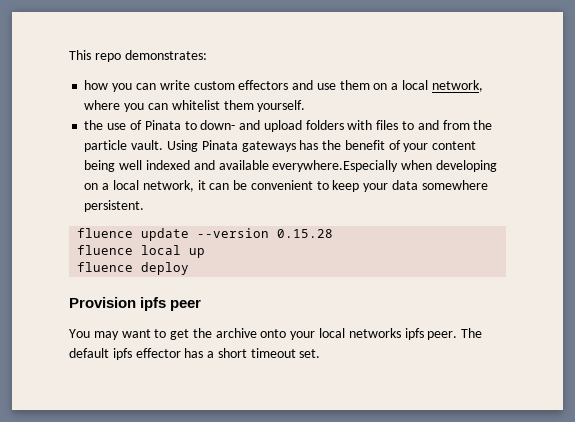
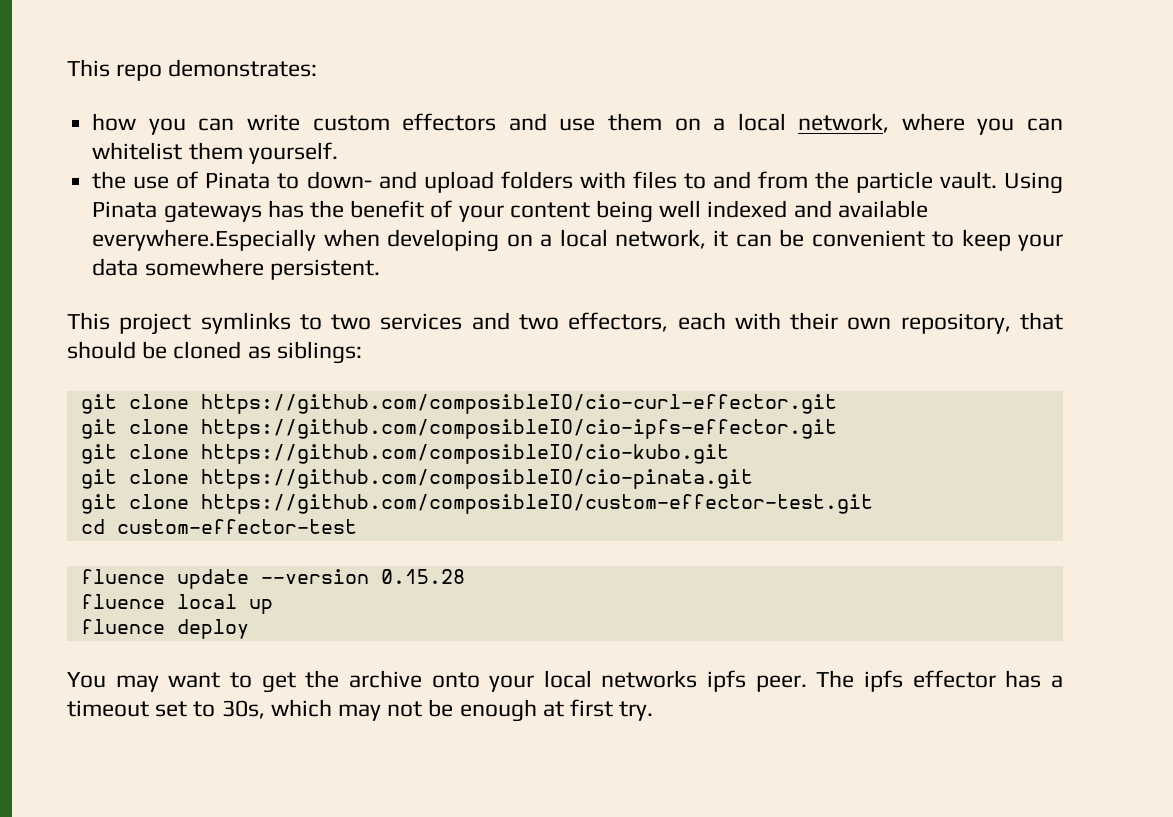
(145, 206) none -> [67,312,1064,335] [67,341,362,364] [80,394,837,414] [80,419,837,439] [80,444,729,464] [80,469,753,489] [80,494,873,514] [80,519,357,534] // This project symlinks to two services and two effectors, each with their own repository, that should be cloned as siblings: // git clone https://github.com/composibleIO/cio-curl-effector.git // git clone https://github.com/composibleIO/cio-ipfs-effector.git // git clone https://github.com/composibleIO/cio-kubo.git // git clone https://github.com/composibleIO/cio-pinata.git // git clone https://github.com/composibleIO/custom-effector-test.git // cd custom-effector-test
[69,297,202,311] // Provision ipfs peer -> (249, 629) none
[69,348,109,358] default -> (855, 679) none
[217,348,321,358] short timeout set. -> [67,699,654,722] timeout set to 30s, which may not be enough at first try.

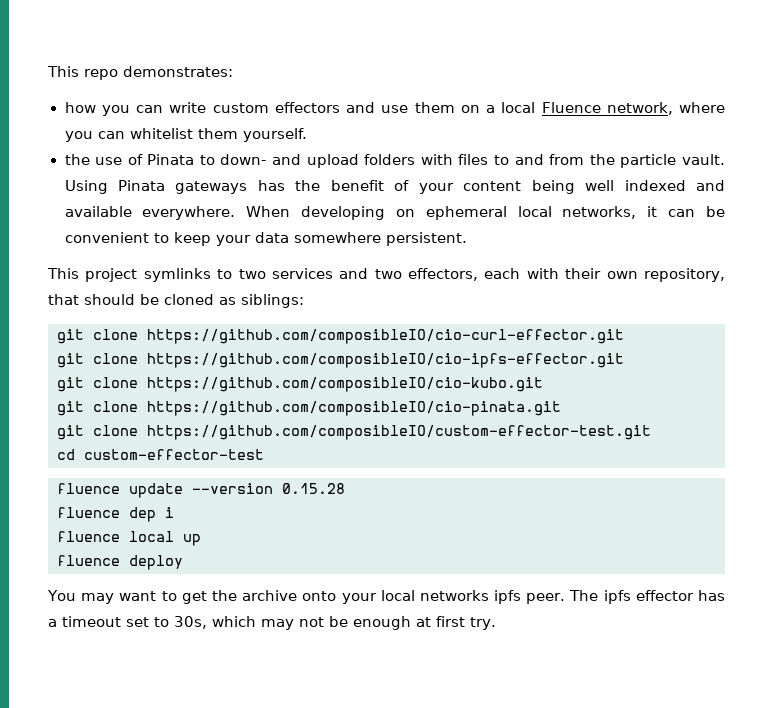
(786, 122) none -> [541,102,601,113] Fluence
[92,229,706,252] everywhere.Especially when developing on a local network, -> [142,206,637,220] everywhere. When developing on ephemeral local networks,
(465, 576) none -> [57,507,174,522] // fluence dep i

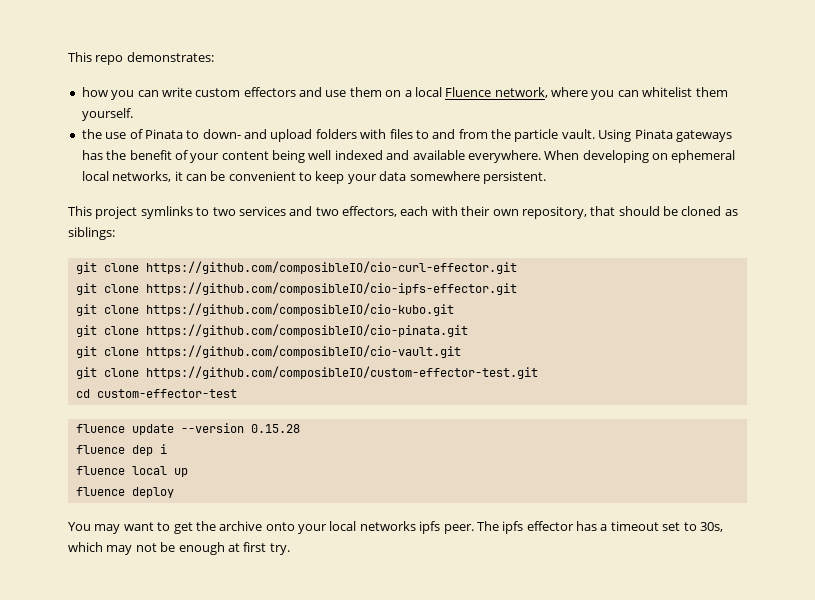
(561, 408) none -> [75,345,461,358] // git clone https://github.com/composibleIO/cio-vault.git

